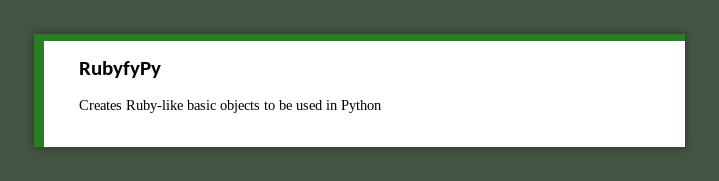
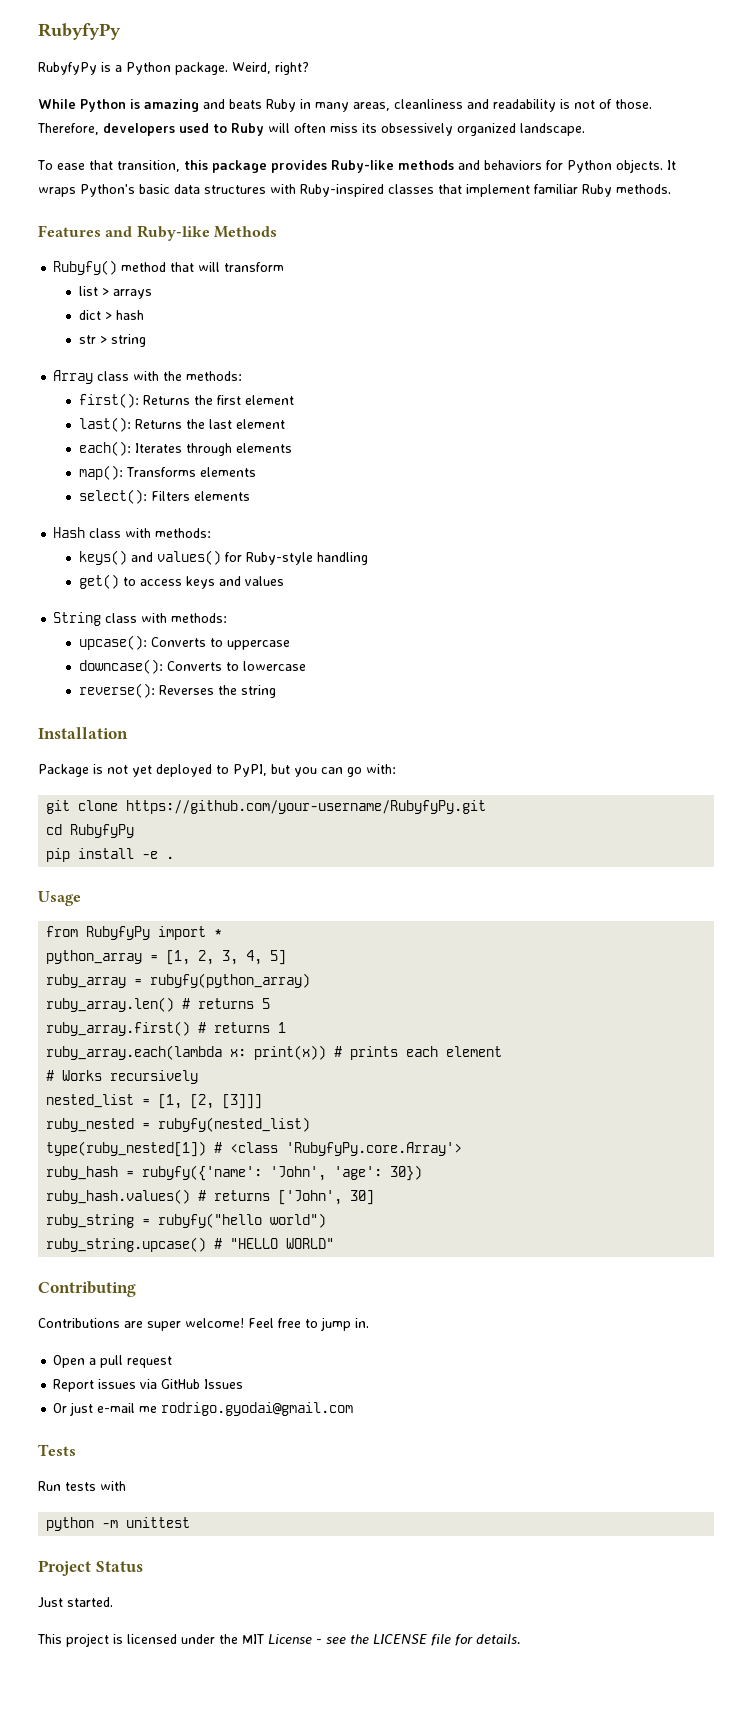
[79,61,161,78] [79,100,382,113] RubyfyPy // Creates Ruby-like basic objects to be used in Python -> [38,23,121,40] [38,62,309,75] [38,99,652,112] [37,123,585,136] [37,159,676,173] [38,184,671,197] [38,225,277,241] [53,260,285,275] [79,286,153,299] [79,310,145,320] [79,334,147,347] [53,370,243,384] [79,393,295,408] [79,417,286,432] [79,441,293,456] [79,465,257,480] [79,489,251,504] [53,527,212,538] [79,550,369,565] [79,574,285,589] [53,612,228,626] [79,635,291,650] [79,659,307,674] [79,683,277,698] [38,727,128,739] [38,764,396,777] [46,800,487,814] [46,824,135,838] [46,848,175,862] [38,891,81,906] [46,926,223,940] [46,950,287,965] [46,973,311,988] [46,997,271,1012] [46,1021,287,1036] [46,1045,503,1060] [46,1070,199,1084] [46,1094,263,1109] [46,1117,311,1132] [46,1141,463,1157] [46,1165,423,1181] [46,1189,375,1205] [46,1213,327,1228] [46,1237,335,1252] [38,1281,136,1297] [38,1317,369,1331] [53,1355,173,1368] [53,1379,244,1392] [53,1402,354,1416] [38,1444,76,1456] [38,1481,126,1491] [46,1517,191,1531] [38,1560,143,1576] [38,1597,113,1608] [37,1633,521,1647] RubyfyPy // RubyfyPy is a Python package. Weird, right? // While Python is amazing and beats Ruby in many areas, cleanliness and readability is not of those. Therefore, developers used to Ruby will often miss its obsessively organized landscape. // To ease that transition, this package provides Ruby-like methods and behaviors for Python objects. It wraps Python's basic data structures with Ruby-inspired classes that implement familiar Ruby methods. // Features and Ruby-like Methods // Rubyfy() method that will transform // list > arrays // dict > hash // str > string // Array class with the methods: // first(): Returns the first element // last(): Returns the last element // each(): Iterates through elements // map(): Transforms elements // select(): Filters elements // Hash class with methods: // keys() and values() for Ruby-style handling // get() to access keys and values // String class with methods: // upcase(): Converts to uppercase // downcase(): Converts to lowercase // reverse(): Reverses the string // Installation // Package is not yet deployed to PyPI, but you can go with: // git clone https://github.com/your-username/RubyfyPy.git // cd RubyfyPy // pip install -e . // Usage // from RubyfyPy import * // python_array = [1, 2, 3, 4, 5] // ruby_array = rubyfy(python_array) // ruby_array.len() # returns 5 // ruby_array.first() # returns 1 // ruby_array.each(lambda x: print(x)) # prints each element // # Works recursively // nested_list = [1, [2, [3]]] // ruby_nested = rubyfy(nested_list) // type(ruby_nested[1]) # <class 'RubyfyPy.core.Array'> // ruby_hash = rubyfy({'name': 'John', 'age': 30}) // ruby_hash.values() # returns ['John', 30] // ruby_string = rubyfy("hello world") // ruby_string.upcase() # "HELLO WORLD" // Contributing // Contributions are super welcome! Feel free to jump in. // Open a pull request // Report issues via GitHub Issues // Or just e-mail me rodrigo.gyodai@gmail.com // Tests // Run tests with // python -m unittest // Project Status // Just started. // This project is licensed under the MIT License - see the LICENSE file for details.

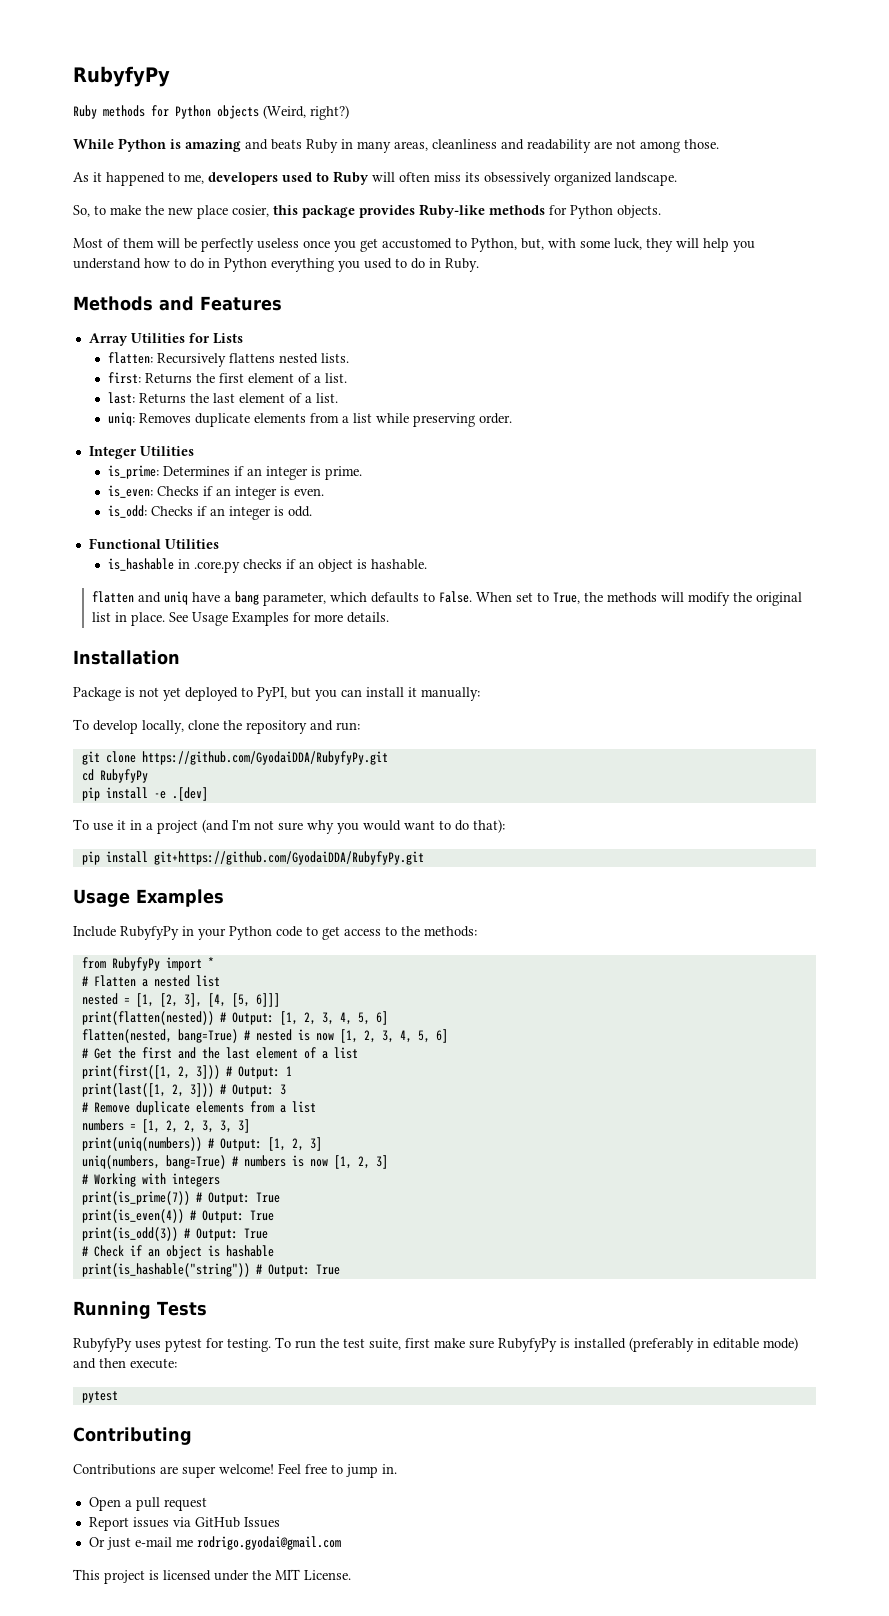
[38,23,121,40] [38,62,309,75] RubyfyPy // RubyfyPy is a Python package. Weird, right? -> [73,66,170,87] [73,105,349,120] RubyfyPy // Ruby methods for Python objects (Weird, right?)
[560,99,652,109] [37,123,99,135] is not of those. Therefore, -> [594,139,719,153] [73,172,204,186] are not among those. // As it happened to me,
[37,160,180,172] To ease that transition, -> [73,205,269,219] So, to make the new place cosier,
[457,160,542,170] and behaviors -> (545, 210) none
[666,160,676,170] [38,184,671,197] [38,225,277,241] [53,260,285,275] [79,286,153,299] [79,310,145,320] [79,334,147,347] [53,370,243,384] [79,393,140,408] It wraps Python's basic data structures with Ruby-inspired classes that implement familiar Ruby methods. // Features and Ruby-like Methods // Rubyfy() method that will transform // list > arrays // dict > hash // str > string // Array class with the methods: // first(): -> [73,238,755,252] [73,258,479,272] [73,296,282,311] [88,333,243,346] [107,352,349,367] [107,372,141,384] // Most of them will be perfectly useless once you get accustomed to Python, but, with some luck, they will help you understand how to do in Python everything you used to do in Ruby. // Methods and Features // Array Utilities for Lists // flatten: Recursively flattens nested lists. // first:
[79,417,132,432] // last(): -> [297,373,347,383] [107,392,135,404] of a list. // last:
[79,441,293,456] [79,465,257,480] [79,489,251,504] [53,527,212,538] [79,550,369,565] [79,574,285,589] [53,612,228,626] [79,635,291,650] [79,659,307,674] [79,683,277,698] // each(): Iterates through elements // map(): Transforms elements // select(): Filters elements // Hash class with methods: // keys() and values() for Ruby-style handling // get() to access keys and values // String class with methods: // upcase(): Converts to uppercase // downcase(): Converts to lowercase // reverse(): Reverses the string -> [288,393,338,403] [107,412,512,427] [88,446,194,459] [107,465,362,480] [107,485,324,500] [107,505,312,520] [88,538,219,549] [107,558,427,573] [91,591,802,606] [91,611,389,626] of a list. // uniq: Removes duplicate elements from a list while preserving order. // Integer Utilities // is_prime: Determines if an integer is prime. // is_even: Checks if an integer is even. // is_odd: Checks if an integer is odd. // Functional Utilities // is_hashable in .core.py checks if an object is hashable. // flatten and uniq have a bang parameter, which defaults to False. When set to True, the methods will modify the original list in place. See Usage Examples for more details.
[347,764,396,777] go with: -> [366,687,480,701] [73,719,360,734] install it manually: // To develop locally, clone the repository and run:
[126,800,487,814] https://github.com/your-username/RubyfyPy.git -> [141,751,388,765] https://github.com/GyodaiDDA/RubyfyPy.git
[166,856,175,859] [38,891,81,906] [46,926,223,940] [46,950,287,965] [46,973,311,988] [46,997,271,1012] [46,1021,287,1036] [46,1045,503,1060] [46,1070,199,1084] [46,1094,263,1109] [46,1117,311,1132] [46,1141,463,1157] [46,1165,423,1181] [46,1189,375,1205] [46,1213,327,1228] [46,1237,335,1252] . // Usage // from RubyfyPy import * // python_array = [1, 2, 3, 4, 5] // ruby_array = rubyfy(python_array) // ruby_array.len() # returns 5 // ruby_array.first() # returns 1 // ruby_array.each(lambda x: print(x)) # prints each element // # Works recursively // nested_list = [1, [2, [3]]] // ruby_nested = rubyfy(nested_list) // type(ruby_nested[1]) # <class 'RubyfyPy.core.Array'> // ruby_hash = rubyfy({'name': 'John', 'age': 30}) // ruby_hash.values() # returns ['John', 30] // ruby_string = rubyfy("hello world") // ruby_string.upcase() # "HELLO WORLD" -> [171,787,208,801] [73,819,505,834] [81,851,424,865] [73,889,224,907] [73,926,477,940] [81,957,214,971] [81,975,220,987] [81,993,280,1007] [81,1011,388,1025] [81,1029,448,1043] [81,1047,358,1059] [81,1065,292,1079] [81,1083,286,1097] [81,1101,316,1115] [81,1119,250,1133] [81,1137,322,1151] [81,1155,388,1169] [81,1173,220,1187] [81,1191,280,1205] [81,1209,274,1223] [81,1227,268,1241] [81,1245,274,1259] [81,1263,340,1277] [73,1301,207,1319] [73,1337,798,1352] [73,1358,177,1369] [81,1391,118,1403] .[dev] // To use it in a project (and I'm not sure why you would want to do that): // pip install git+https://github.com/GyodaiDDA/RubyfyPy.git // Usage Examples // Include RubyfyPy in your Python code to get access to the methods: // from RubyfyPy import * // # Flatten a nested list // nested = [1, [2, 3], [4, [5, 6]]] // print(flatten(nested)) # Output: [1, 2, 3, 4, 5, 6] // flatten(nested, bang=True) # nested is now [1, 2, 3, 4, 5, 6] // # Get the first and the last element of a list // print(first([1, 2, 3])) # Output: 1 // print(last([1, 2, 3])) # Output: 3 // # Remove duplicate elements from a list // numbers = [1, 2, 2, 3, 3, 3] // print(uniq(numbers)) # Output: [1, 2, 3] // uniq(numbers, bang=True) # numbers is now [1, 2, 3] // # Working with integers // print(is_prime(7)) # Output: True // print(is_even(4)) # Output: True // print(is_odd(3)) # Output: True // # Check if an object is hashable // print(is_hashable("string")) # Output: True // Running Tests // RubyfyPy uses pytest for testing. To run the test suite, first make sure RubyfyPy is installed (preferably in editable mode) and then execute: // pytest
[38,1444,76,1456] [38,1481,126,1491] [46,1517,191,1531] [38,1560,143,1576] [38,1597,113,1608] // Tests // Run tests with // python -m unittest // Project Status // Just started. -> (341, 1543) none
[268,1634,521,1646] License - see the LICENSE file for details. -> [304,1570,351,1580] License.

